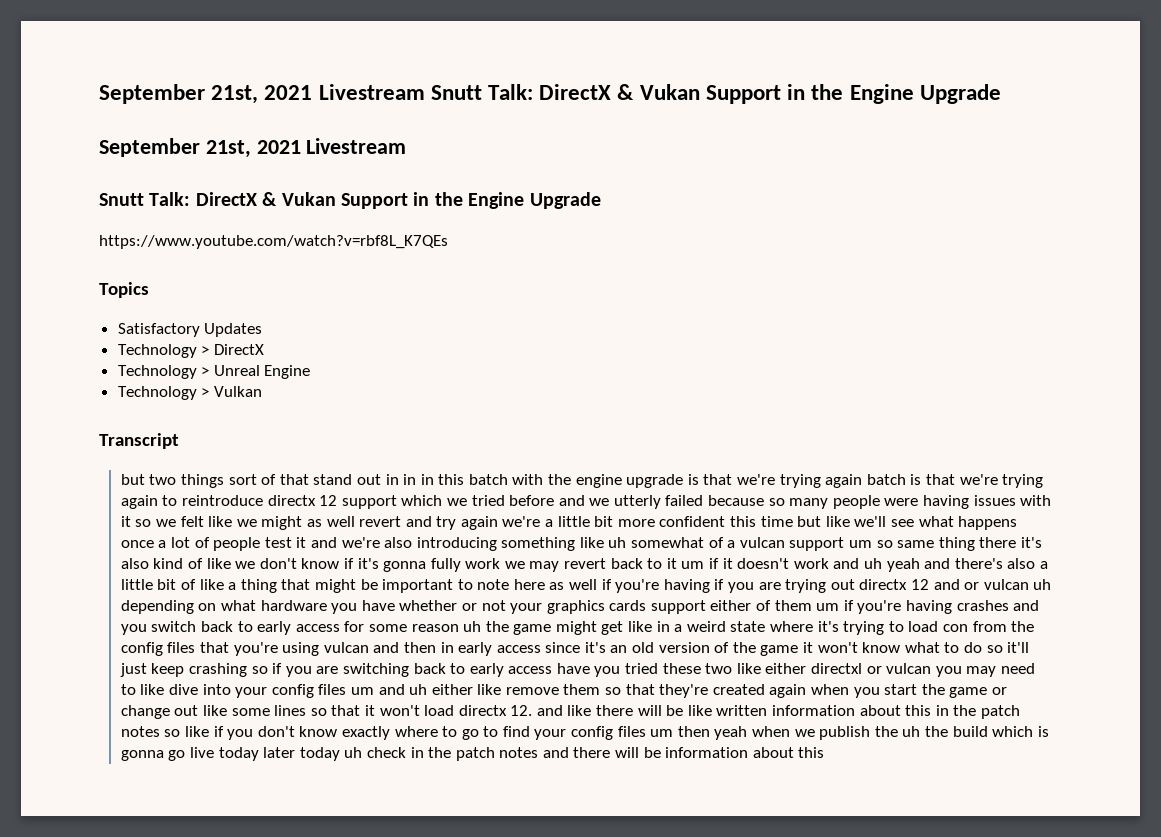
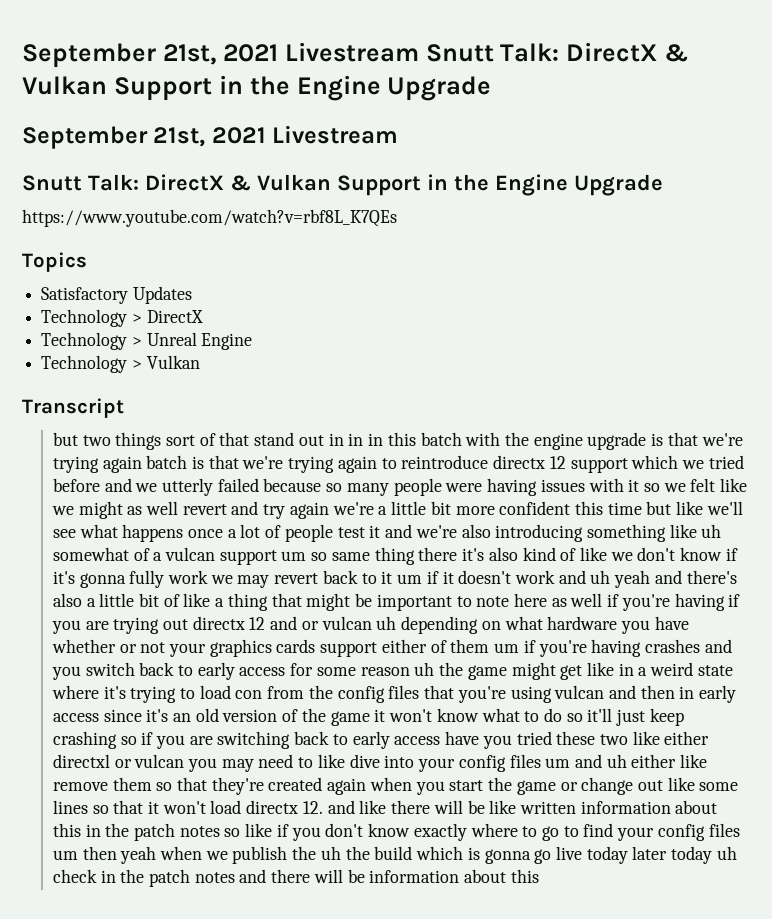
[639,84,700,100] Vukan -> [22,76,107,95] Vulkan
[281,192,336,206] Vukan -> [257,174,331,191] Vulkan

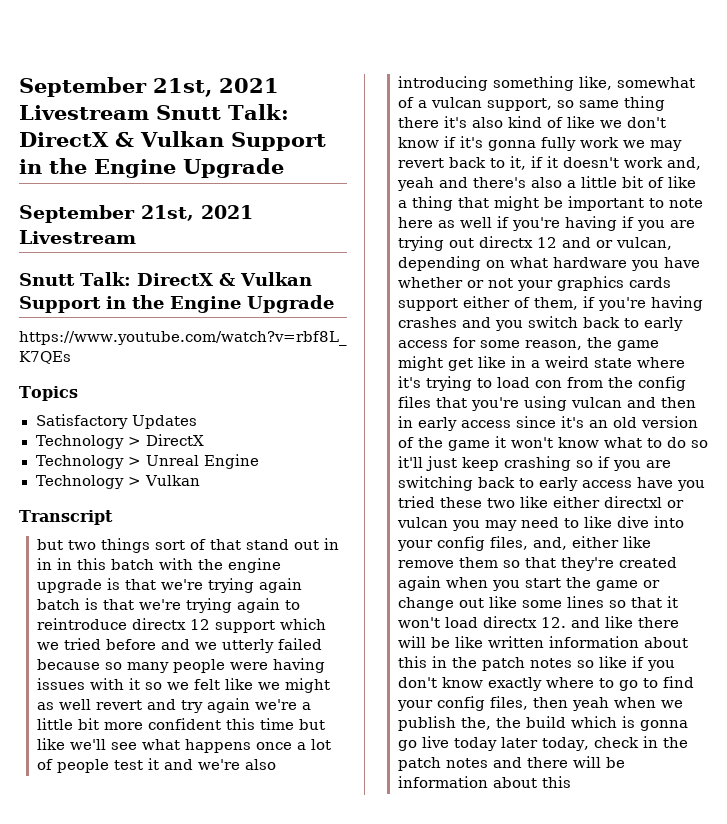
[669,524,722,538] like uh -> [578,76,612,90] like,
[219,550,307,565] support um -> [486,98,552,111] support,
[381,571,423,584] it um -> [509,156,526,170] it,
[558,570,611,584] and uh -> [666,157,701,170] and,
[321,616,397,630] vulcan uh -> [615,237,672,250] vulcan,
[450,639,520,653] them um -> [533,297,578,310] them,
[360,662,435,676] reason uh -> [524,340,582,350] reason,
[509,754,627,768] files um and uh -> [489,536,567,550] files, and,
[708,823,740,837] [52,850,78,860] files um -> [489,696,528,710] files,
[292,846,341,860] the uh -> [460,717,491,730] the,
[671,846,737,864] today uh -> [541,737,589,751] today,

